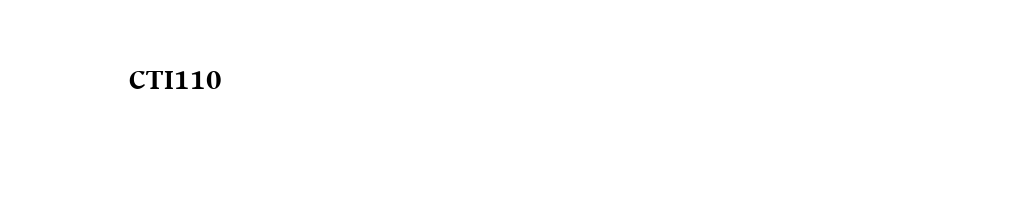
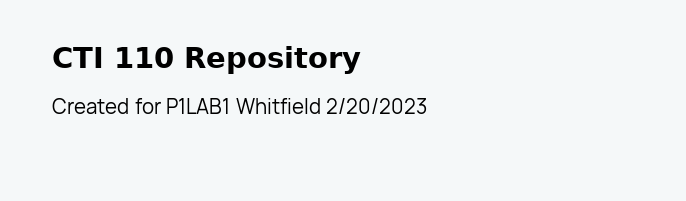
[129,70,222,89] CTI110 -> [52,46,361,74] [52,98,428,114] CTI 110 Repository // Created for P1LAB1 Whitfield 2/20/2023

